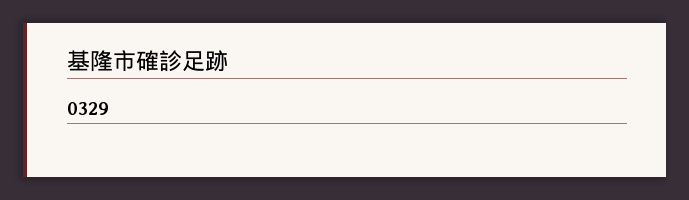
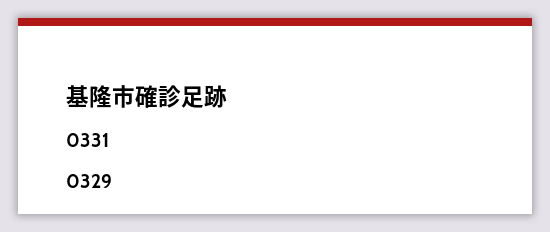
(228, 61) none -> [66,133,109,147] // 0331

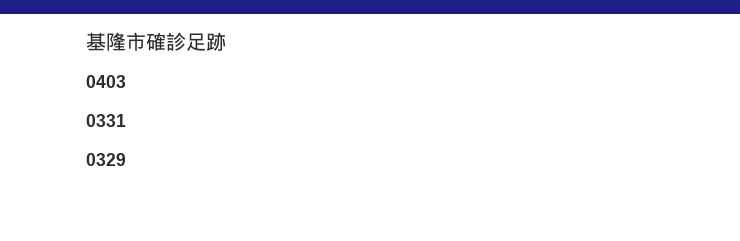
(227, 96) none -> [86,75,126,88] // 0403

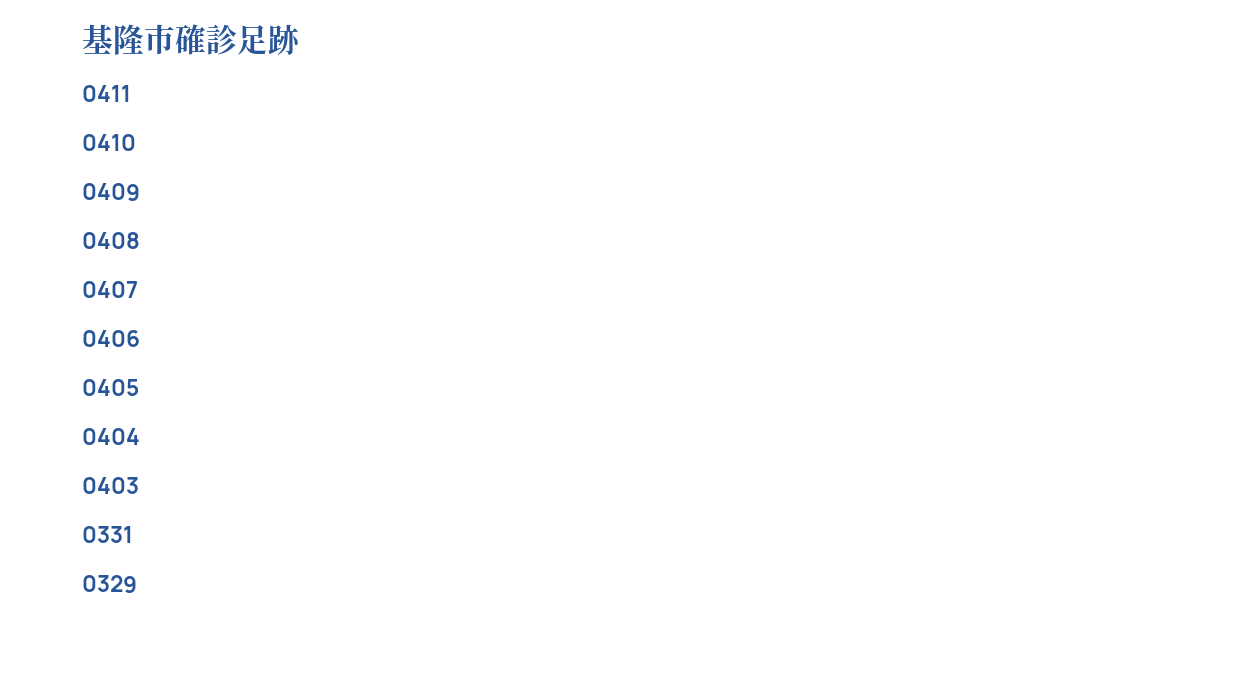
(226, 41) none -> [82,85,131,102] [82,134,136,151] [82,183,140,201] [82,232,140,249] [82,281,138,298] [82,330,140,347] [82,379,139,396] [82,428,140,445] // 0411 // 0410 // 0409 // 0408 // 0407 // 0406 // 0405 // 0404

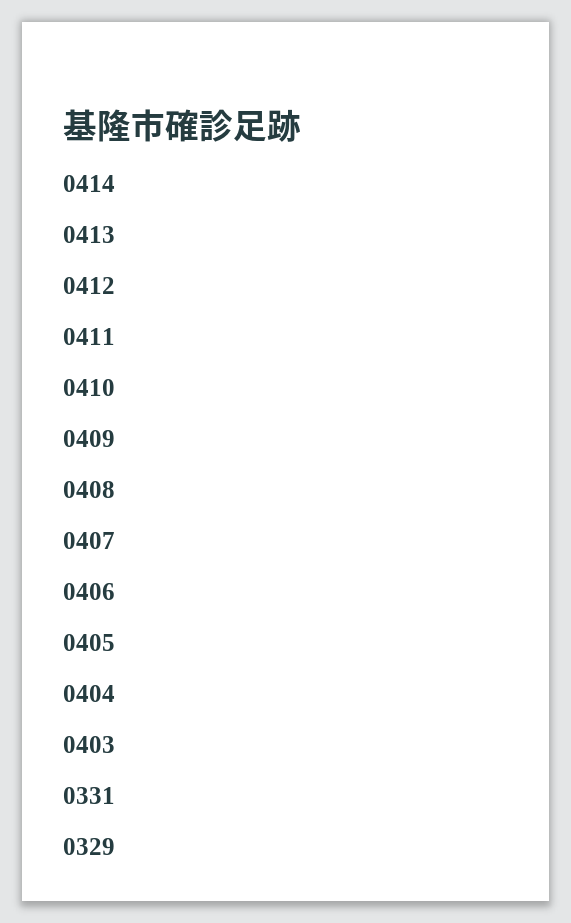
(301, 39) none -> [63,175,115,192] [63,226,115,243] [63,277,115,294] // 0414 // 0413 // 0412

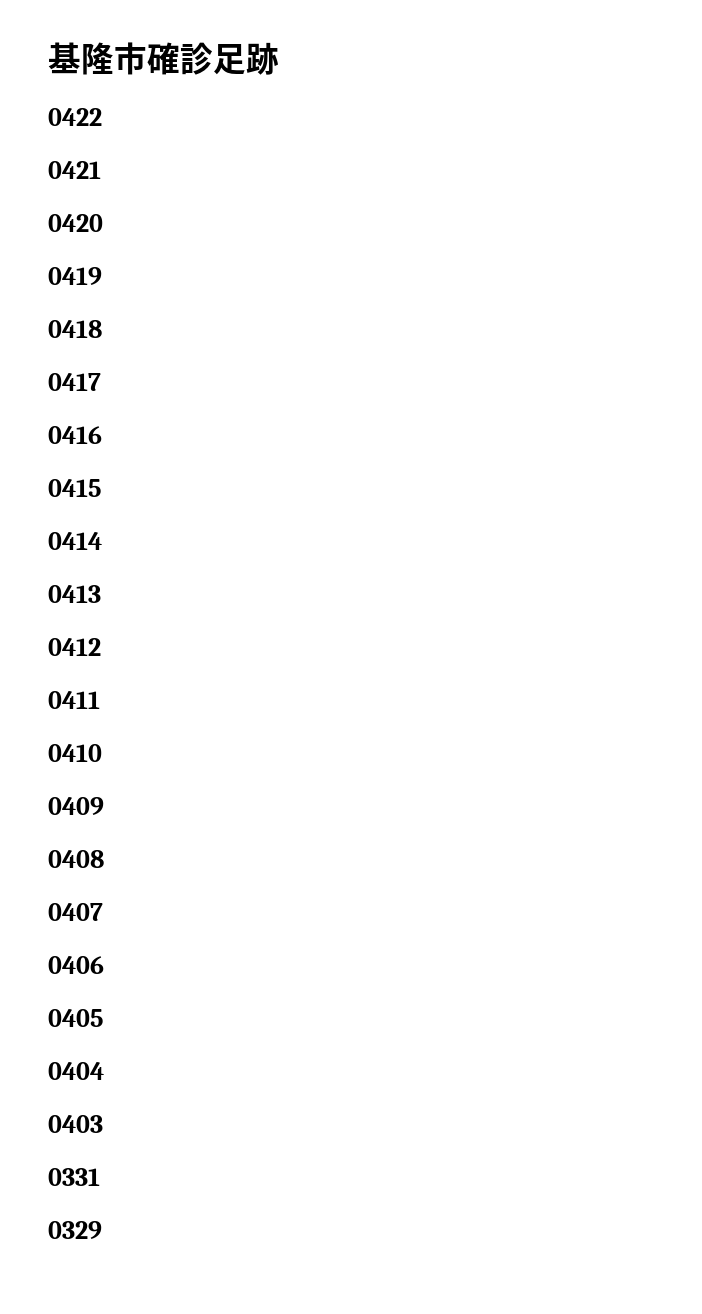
(301, 125) none -> [48,108,102,126] [48,161,101,179] [48,214,103,232] [48,267,102,285] [48,320,102,338] [48,373,101,391] [48,426,102,444] [48,479,102,497] // 0422 // 0421 // 0420 // 0419 // 0418 // 0417 // 0416 // 0415

